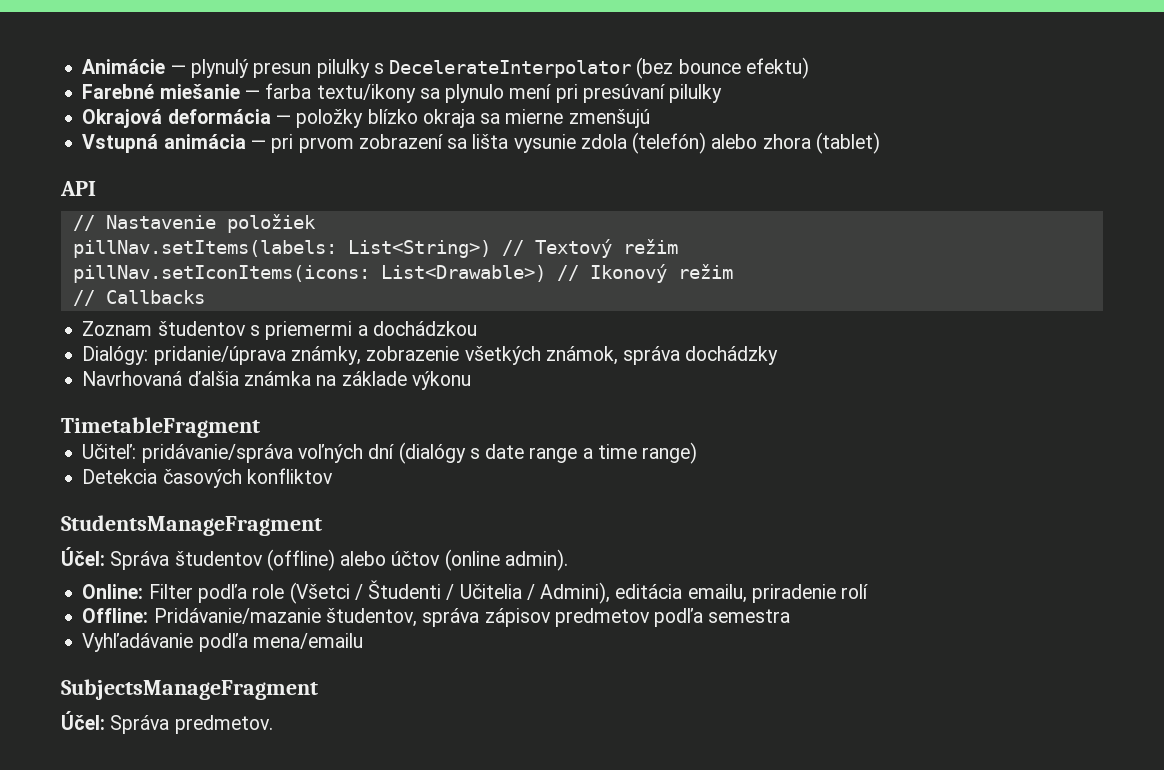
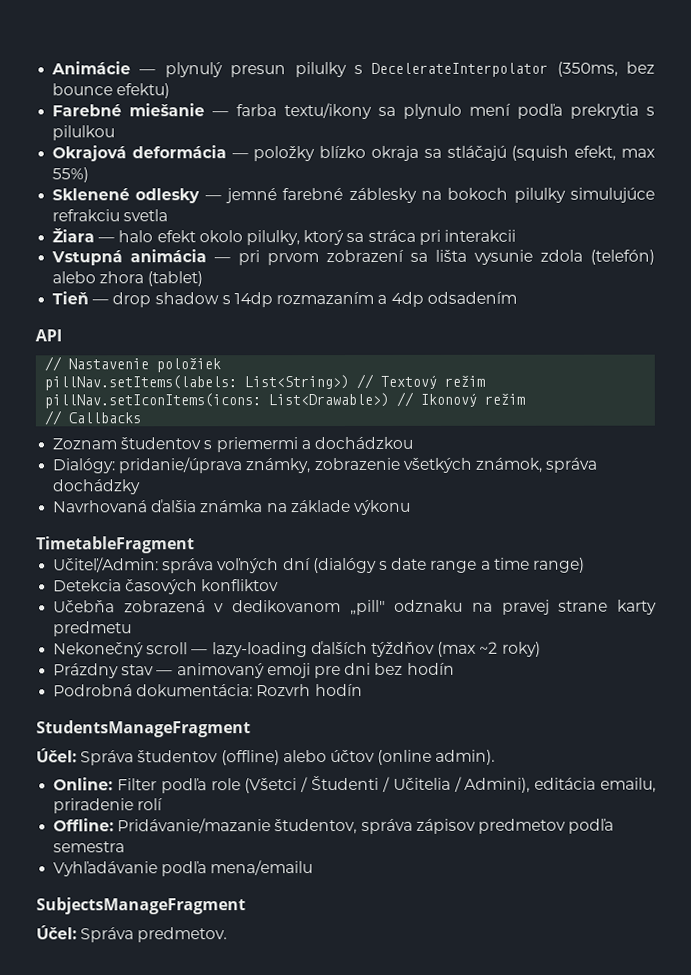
[636,57,674,79] (bez -> [556,61,655,77] (350ms, bez
[555,84,723,103] pri presúvaní pilulky -> [517,103,655,119] [52,125,116,141] podľa prekrytia s pilulkou
[505,109,650,128] mierne zmenšujú -> [446,145,655,161] [52,167,90,183] [52,187,655,204] [52,209,169,222] [52,228,516,246] stláčajú (squish efekt, max 55%) // Sklenené odlesky — jemné farebné záblesky na bokoch pilulky simulujúce refrakciu svetla // Žiara — halo efekt okolo pilulky, ktorý sa stráca pri interakcii
(880, 143) none -> [52,291,517,308] // Tieň — drop shadow s 14dp rozmazaním a 4dp odsadením
[82,444,293,463] Učiteľ: pridávanie/správa -> [53,557,215,574] Učiteľ/Admin: správa
(333, 476) none -> [53,599,657,615] [53,621,133,637] [53,640,541,658] [53,662,455,679] [53,683,363,697] // Učebňa zobrazená v dedikovanom „pill" odznaku na pravej strane karty predmetu // Nekonečný scroll — lazy-loading ďalších týždňov (max ~2 roky) // Prázdny stav — animovaný emoji pre dni bez hodín // Podrobná dokumentácia: Rozvrh hodín

